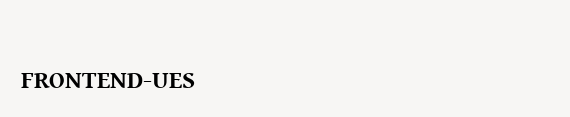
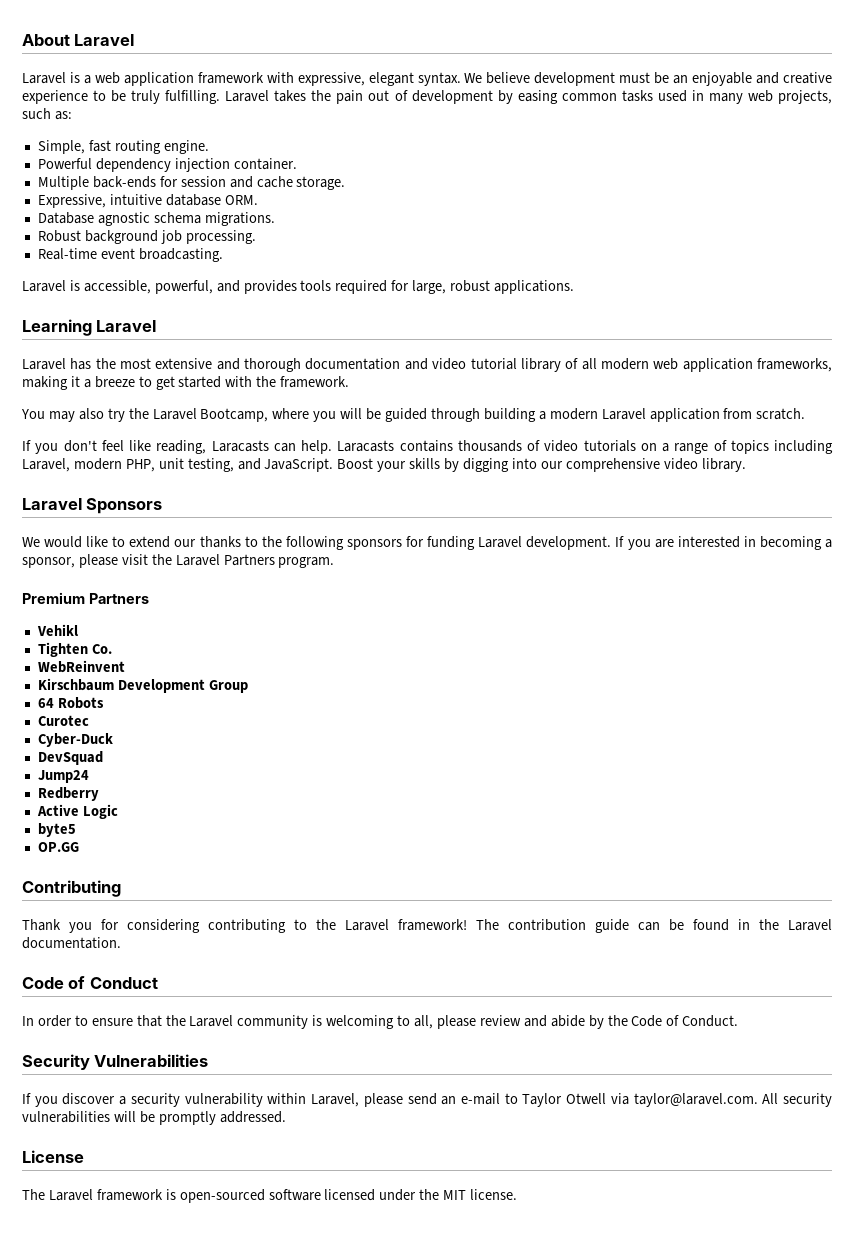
[21,73,195,88] FRONTEND-UES -> [22,34,135,46] [22,72,833,86] [22,90,832,104] [22,108,72,120] [37,140,209,154] [37,158,297,172] [37,176,346,190] [37,194,258,208] [37,212,275,226] [37,230,256,244] [37,248,223,262] [22,280,575,294] [22,319,157,336] [22,358,833,372] [22,376,350,390] [21,408,806,422] [22,440,833,454] [22,458,746,472] [22,498,163,514] [22,536,832,550] [22,554,335,568] [22,592,149,604] [36,624,78,636] [37,642,112,657] [37,660,125,673] [37,678,248,693] [37,697,104,709] [37,715,89,726] [37,733,113,747] [37,751,103,765] [37,770,89,783] [37,787,99,801] [36,804,118,819] [37,823,76,837] [37,842,79,852] [22,880,121,897] [22,919,832,933] [22,937,121,949] [22,976,158,989] [22,1015,739,1029] [22,1054,209,1070] [22,1093,832,1107] [22,1111,286,1125] [22,1150,84,1163] [22,1189,518,1203] About Laravel // Laravel is a web application framework with expressive, elegant syntax. We believe development must be an enjoyable and creative experience to be truly fulfilling. Laravel takes the pain out of development by easing common tasks used in many web projects, such as: // Simple, fast routing engine. // Powerful dependency injection container. // Multiple back-ends for session and cache storage. // Expressive, intuitive database ORM. // Database agnostic schema migrations. // Robust background job processing. // Real-time event broadcasting. // Laravel is accessible, powerful, and provides tools required for large, robust applications. // Learning Laravel // Laravel has the most extensive and thorough documentation and video tutorial library of all modern web application frameworks, making it a breeze to get started with the framework. // You may also try the Laravel Bootcamp, where you will be guided through building a modern Laravel application from scratch. // If you don't feel like reading, Laracasts can help. Laracasts contains thousands of video tutorials on a range of topics including Laravel, modern PHP, unit testing, and JavaScript. Boost your skills by digging into our comprehensive video library. // Laravel Sponsors // We would like to extend our thanks to the following sponsors for funding Laravel development. If you are interested in becoming a sponsor, please visit the Laravel Partners program. // Premium Partners // Vehikl // Tighten Co. // WebReinvent // Kirschbaum Development Group // 64 Robots // Curotec // Cyber-Duck // DevSquad // Jump24 // Redberry // Active Logic // byte5 // OP.GG // Contributing // Thank you for considering contributing to the Laravel framework! The contribution guide can be found in the Laravel documentation. // Code of Conduct // In order to ensure that the Laravel community is welcoming to all, please review and abide by the Code of Conduct. // Security Vulnerabilities // If you discover a security vulnerability within Laravel, please send an e-mail to Taylor Otwell via taylor@laravel.com. All security vulnerabilities will be promptly addressed. // License // The Laravel framework is open-sourced software licensed under the MIT license.

